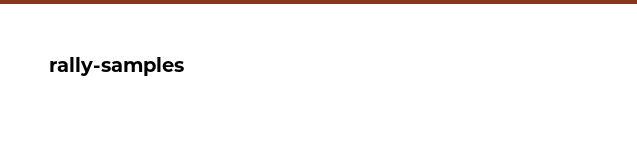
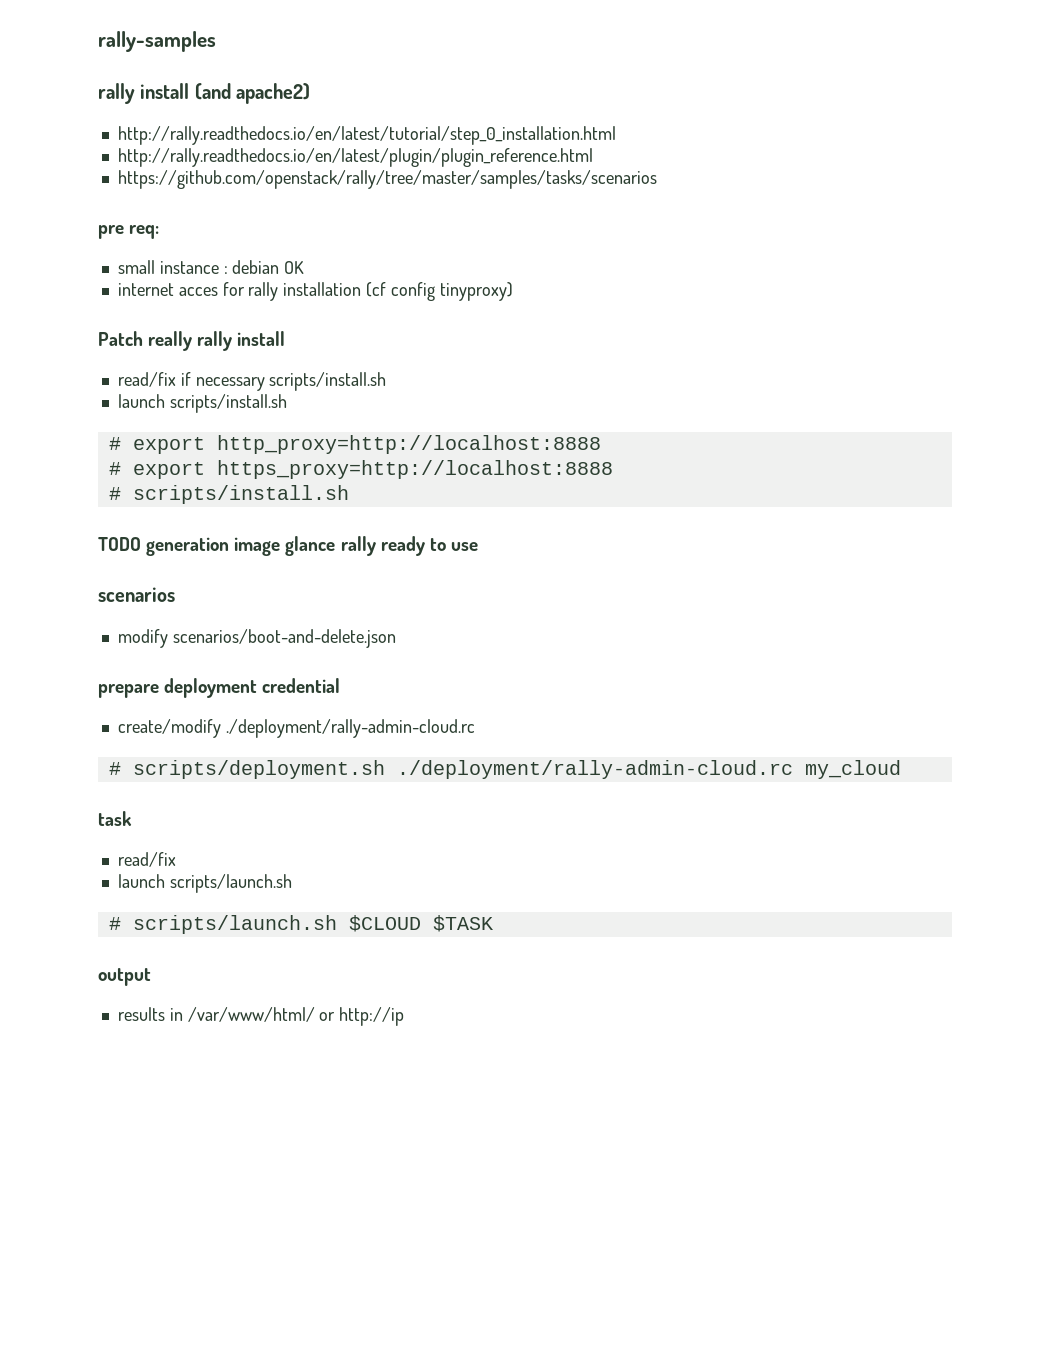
(184, 66) none -> [98,83,311,104] [117,126,616,145] [117,148,593,167] [117,170,657,189] [98,225,160,239] [117,260,305,274] [117,282,513,301] [98,331,286,351] [117,372,387,391] [117,394,287,413] [108,435,601,454] [108,460,613,479] [108,485,349,504] [98,536,478,556] [98,587,175,602] [117,629,396,648] [98,678,341,698] [117,719,475,738] [108,760,901,779] [98,811,132,826] [117,852,176,867] [117,874,292,893] [108,915,493,934] [98,968,151,986] [117,1007,405,1026] // rally install (and apache2) // http://rally.readthedocs.io/en/latest/tutorial/step_0_installation.html // http://rally.readthedocs.io/en/latest/plugin/plugin_reference.html // https://github.com/openstack/rally/tree/master/samples/tasks/scenarios // pre req: // small instance : debian OK // internet acces for rally installation (cf config tinyproxy) // Patch really rally install // read/fix if necessary scripts/install.sh // launch scripts/install.sh // # export http_proxy=http://localhost:8888 // # export https_proxy=http://localhost:8888 // # scripts/install.sh // TODO generation image glance rally ready to use // scenarios // modify scenarios/boot-and-delete.json // prepare deployment credential // create/modify ./deployment/rally-admin-cloud.rc // # scripts/deployment.sh ./deployment/rally-admin-cloud.rc my_cloud // task // read/fix // launch scripts/launch.sh // # scripts/launch.sh $CLOUD $TASK // output // results in /var/www/html/ or http://ip

